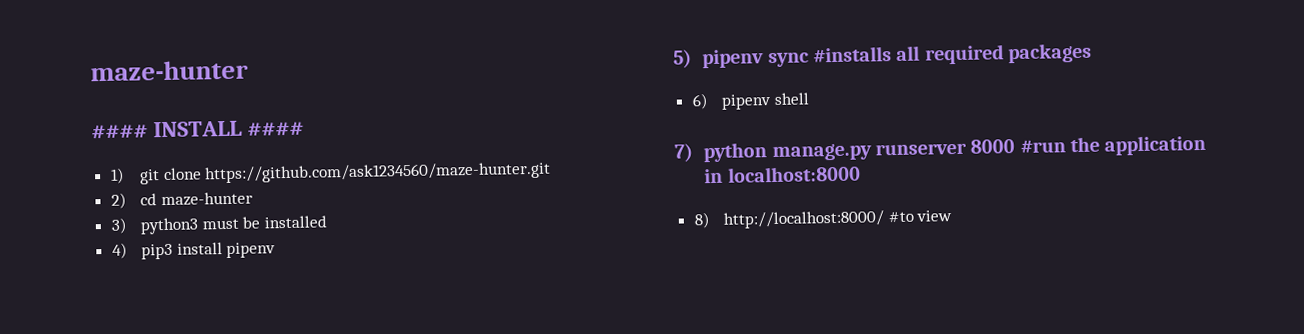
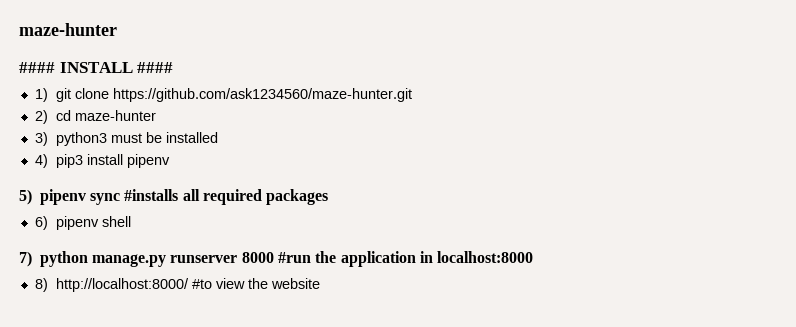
(953, 216) none -> [247,278,320,289] the website

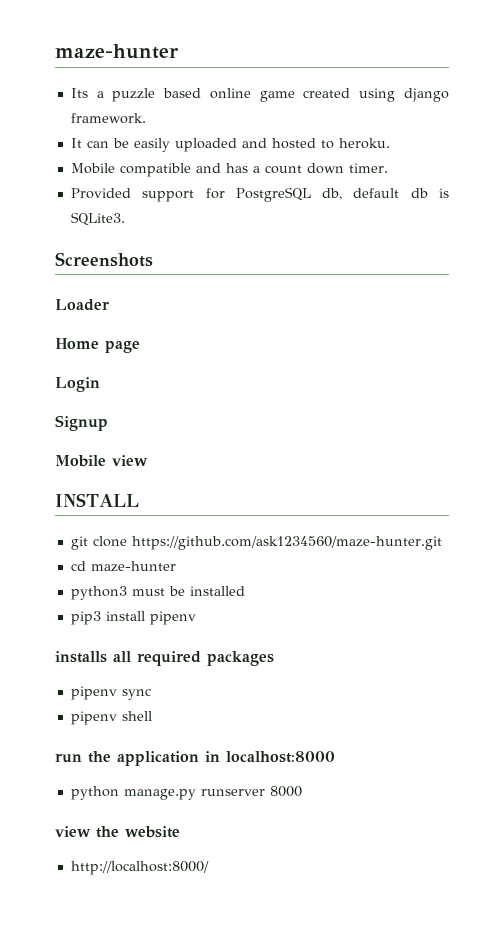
[19,23,117,36] [19,62,55,73] maze-hunter // #### -> [55,44,179,59] [70,88,449,102] [70,113,146,124] [70,138,390,152] [70,163,388,177] [70,187,449,202] [70,212,125,226] [55,252,153,267] [55,299,110,311] [55,338,140,353] [55,377,100,392] [55,415,108,431] [55,455,148,467] maze-hunter // Its a puzzle based online game created using django framework. // It can be easily uploaded and hosted to heroku. // Mobile compatible and has a count down timer. // Provided support for PostgreSQL db, default db is SQLite3. // Screenshots // Loader // Home page // Login // Signup // Mobile view //
[137,62,174,73] [34,88,48,102] #### // 1) -> (139, 500) //
[34,110,48,124] 2) -> (442, 543) none
[34,132,48,146] 3) -> (176, 566) none
[34,154,48,168] 4) -> (245, 591) none
[19,189,179,205] 5) pipenv sync #installs -> [55,651,107,663] installs
[34,216,48,230] 6) -> [70,686,151,700] pipenv sync //
[19,251,312,267] 7) python manage.py runserver 8000 #run -> [55,753,82,763] run
[34,278,212,292] 8) http://localhost:8000/ #to -> [70,786,302,800] python manage.py runserver 8000 //
(320, 283) none -> [70,861,209,875] // http://localhost:8000/

